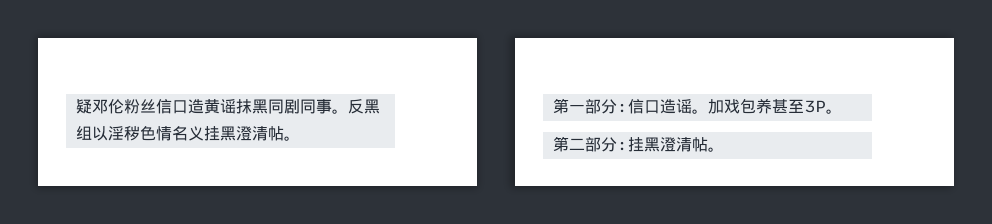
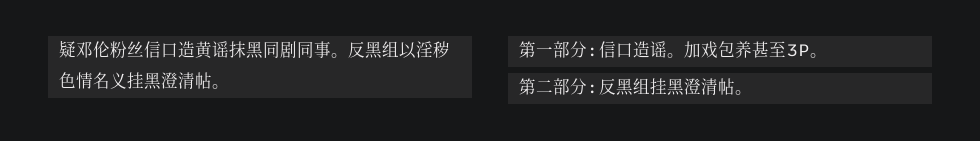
(628, 146) none -> [598,78,650,96] 反黑组

